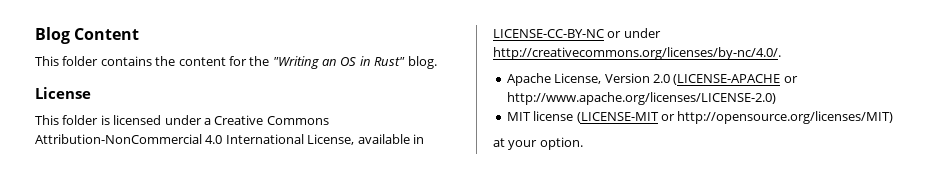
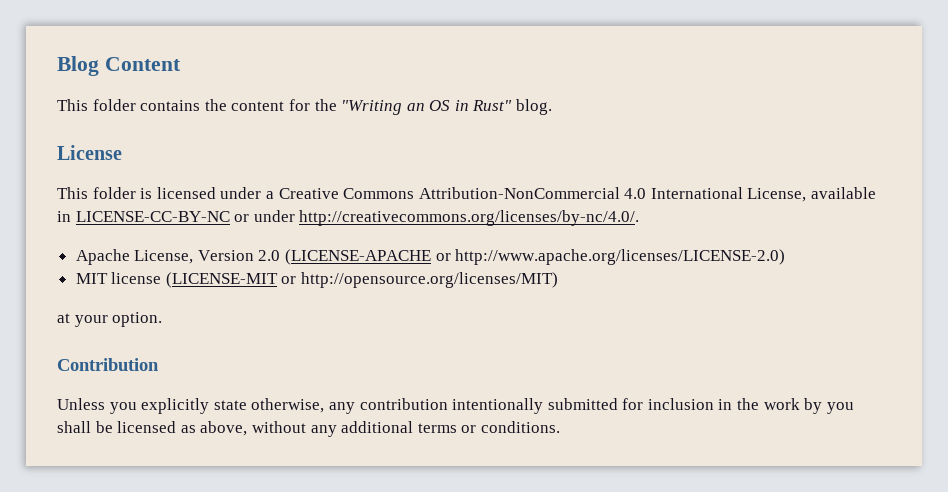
(583, 143) none -> [57,358,159,371] [57,398,854,414] [57,421,560,437] // Contribution // Unless you explicitly state otherwise, any contribution intentionally submitted for inclusion in the work by you shall be licensed as above, without any additional terms or conditions.

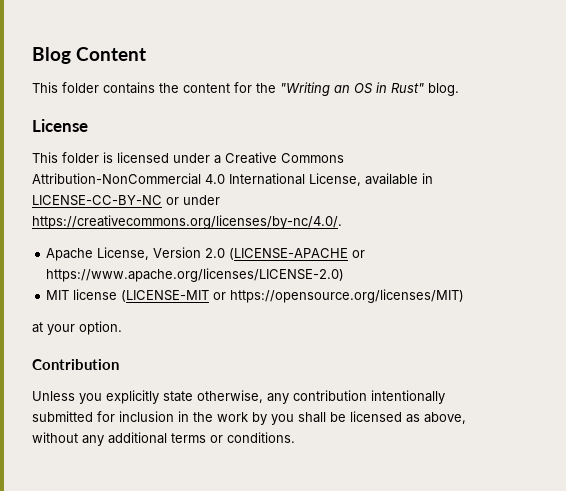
[299,210,640,226] http://creativecommons.org/licenses/by-nc/4.0/. -> [32,215,342,229] https://creativecommons.org/licenses/by-nc/4.0/.
[455,249,786,265] http://www.apache.org/licenses/LICENSE-2.0) -> [46,268,345,282] https://www.apache.org/licenses/LICENSE-2.0)
[301,272,559,288] http://opensource.org/licenses/MIT) -> [230,289,465,303] https://opensource.org/licenses/MIT)

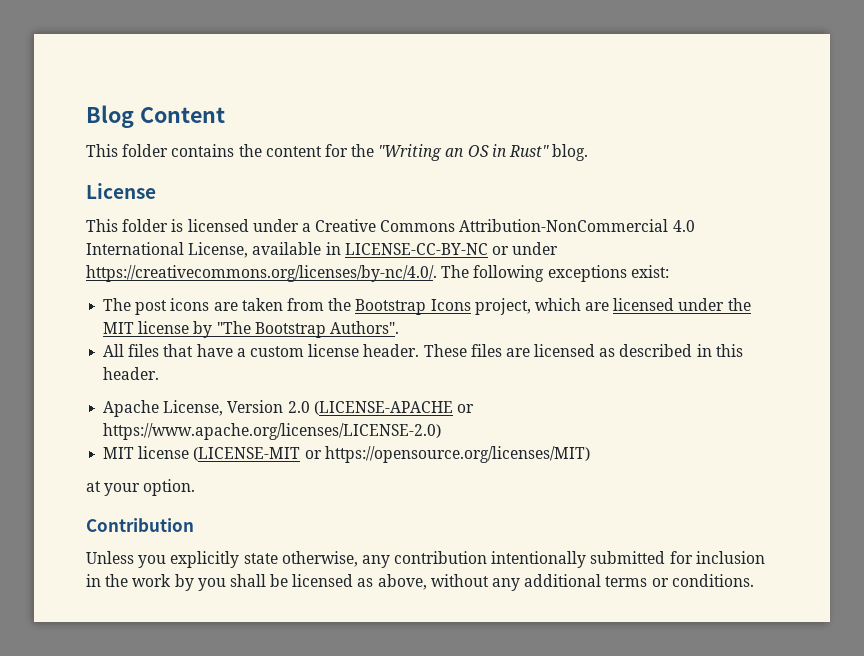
(342, 222) none -> [441,265,669,282] [103,298,751,315] [103,321,399,338] [103,344,743,357] [103,367,160,380] The following exceptions exist: // The post icons are taken from the Bootstrap Icons project, which are licensed under the MIT license by "The Bootstrap Authors". // All files that have a custom license header. These files are licensed as described in this header.

